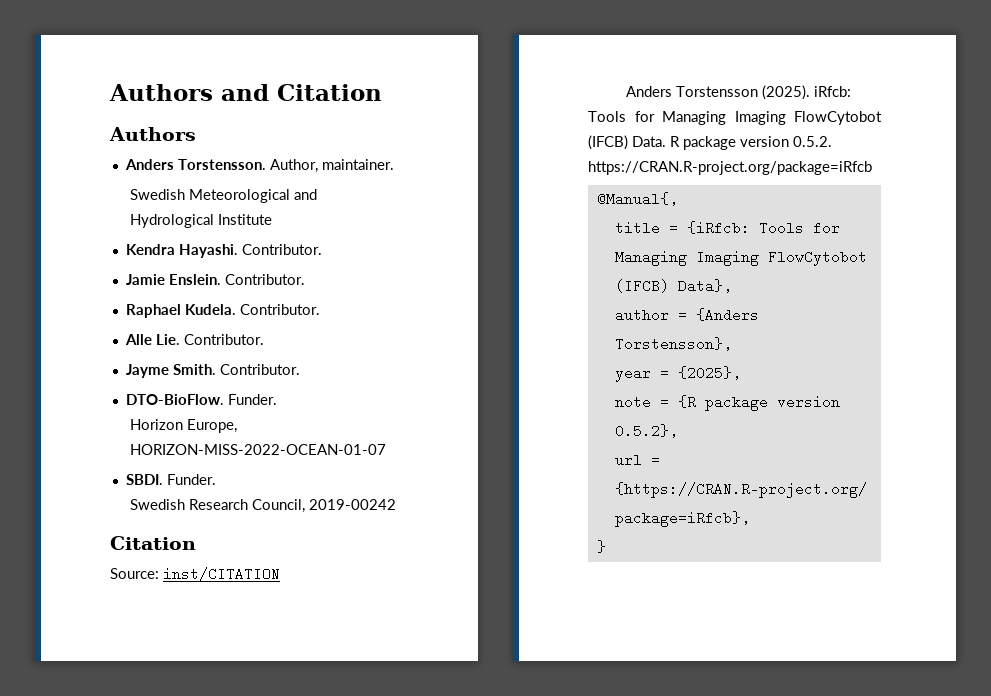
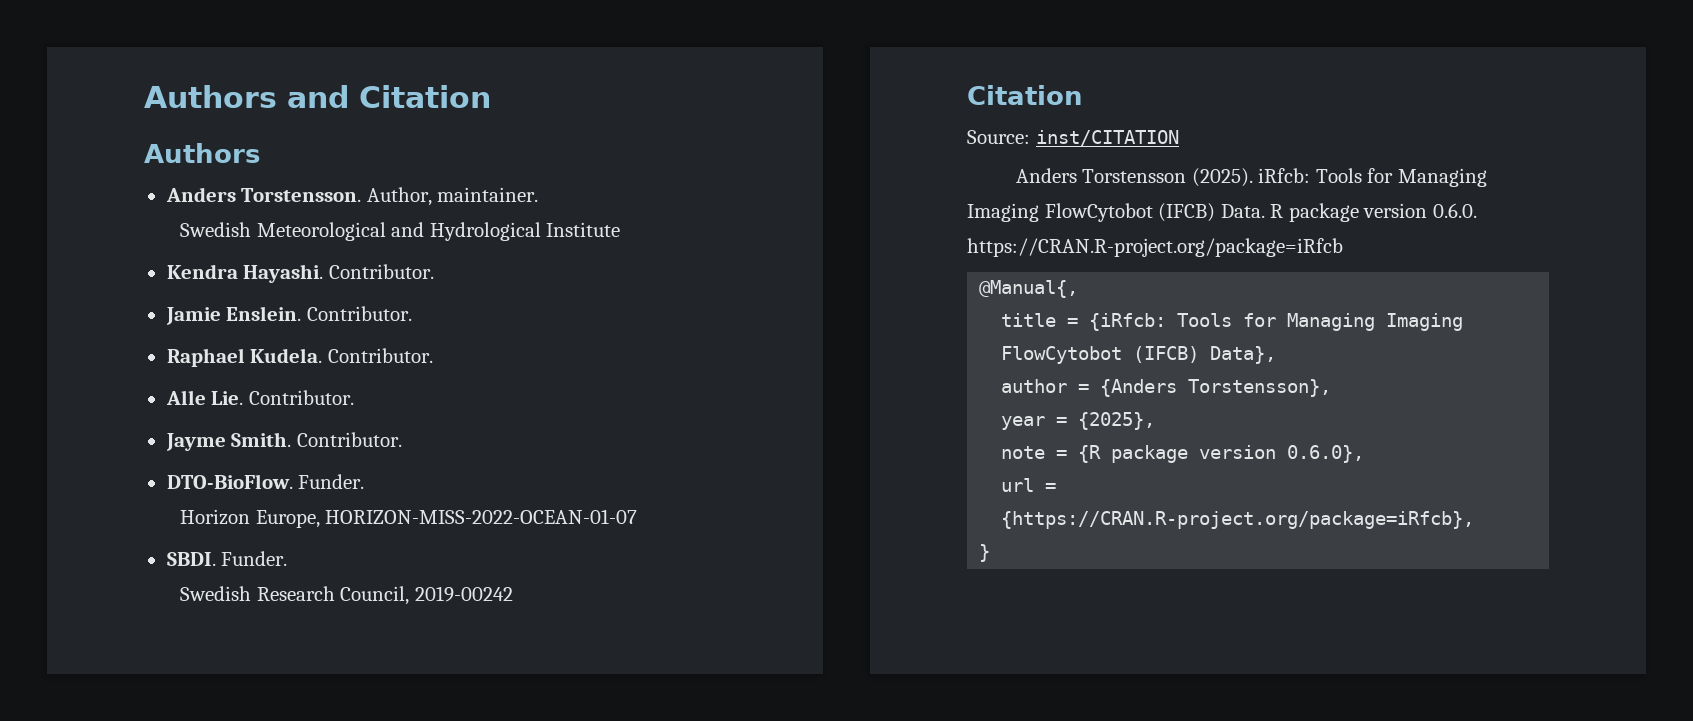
[793,136,832,147] 0.5.2. -> [1432,203,1477,218] 0.6.0.
[614,424,678,438] 0.5.2}, -> [1287,445,1365,463] 0.6.0},

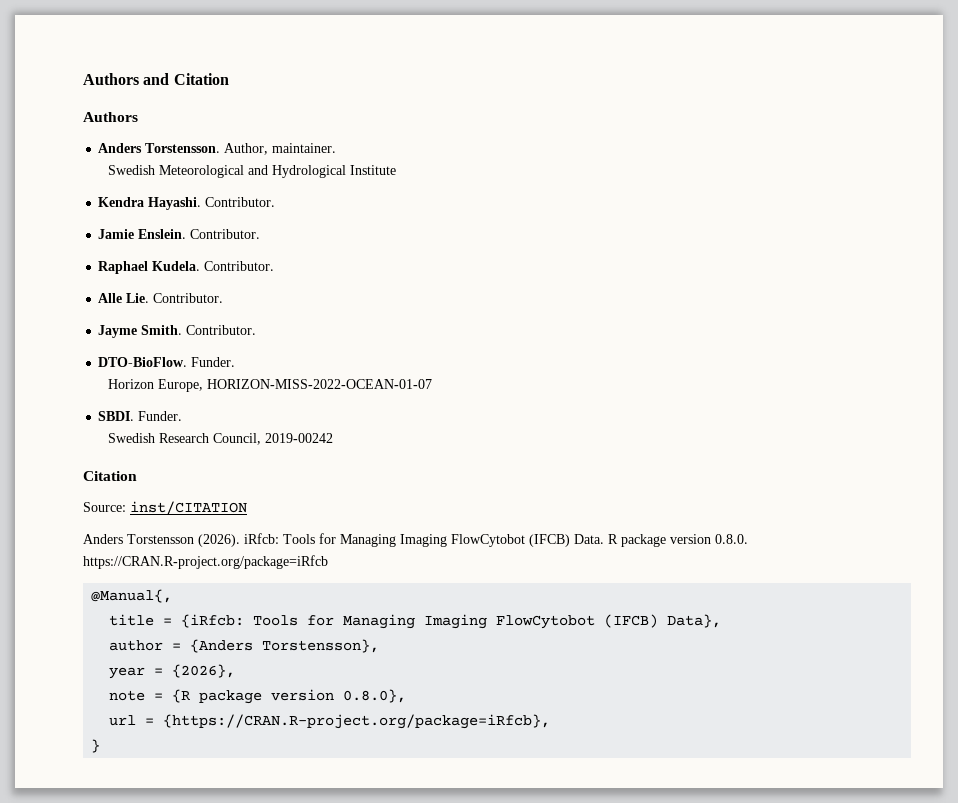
[1191,168,1253,187] (2025). -> [198,534,240,547] (2026).
[1432,203,1477,218] 0.6.0. -> [715,534,748,544] 0.8.0.
[1078,412,1156,430] {2025}, -> [172,664,236,678] {2026},
[1287,445,1365,463] 0.6.0}, -> [343,689,407,703] 0.8.0},

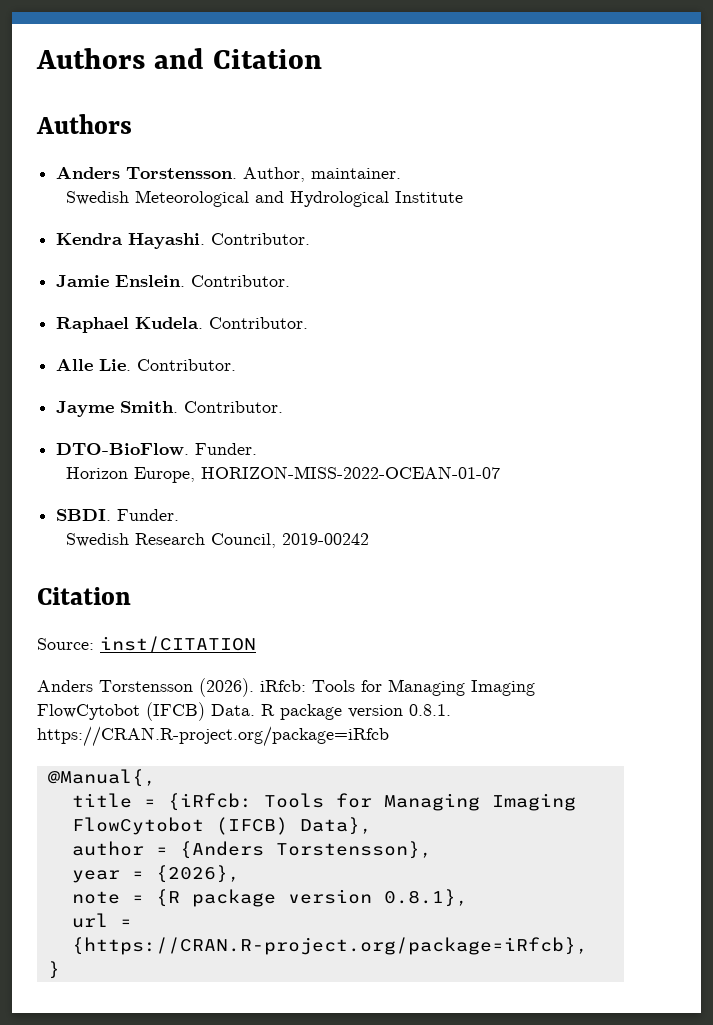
[715,534,748,544] 0.8.0. -> [409,704,451,716] 0.8.1.
[343,689,407,703] 0.8.0}, -> [383,889,468,907] 0.8.1},

